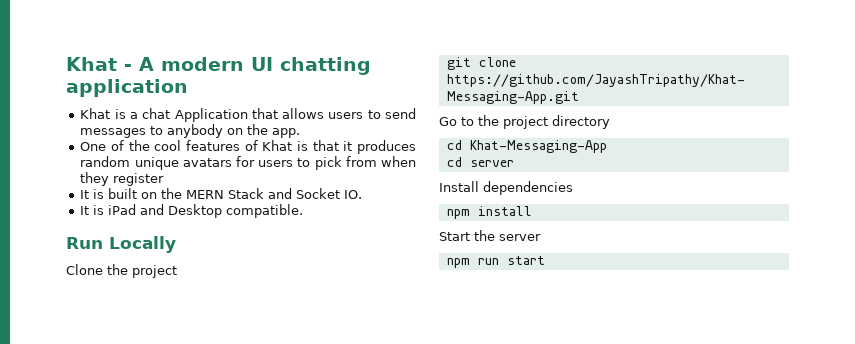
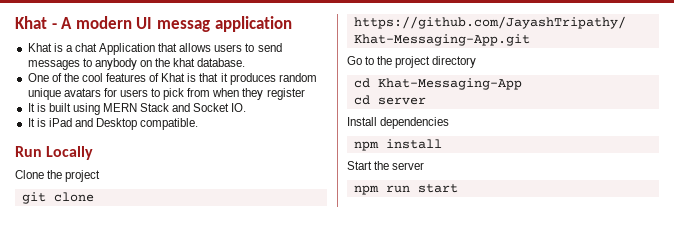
[280,57,371,75] chatting -> [156,20,210,32] messag
[272,128,301,138] app. -> [173,58,246,67] khat database.
[141,188,183,199] on the -> [72,103,100,115] using

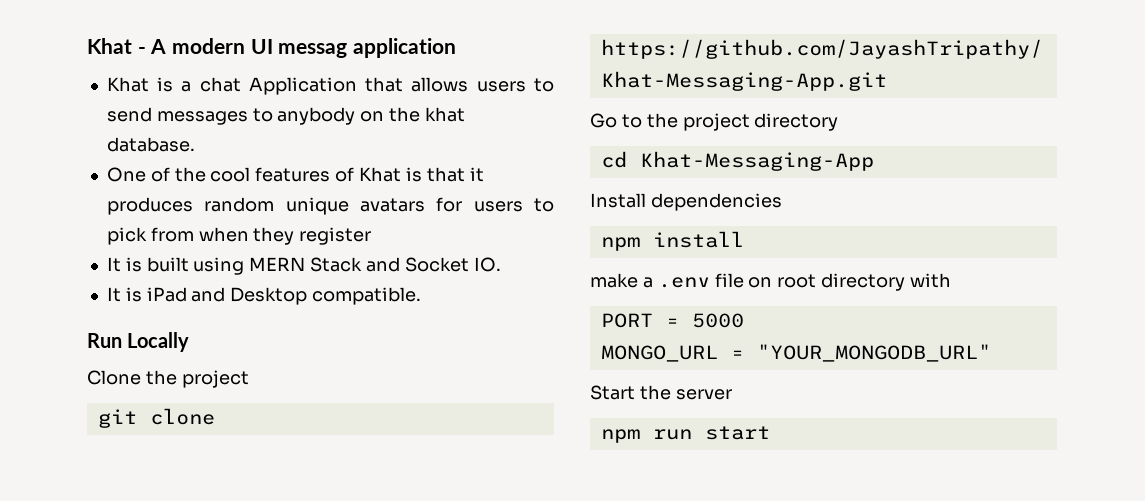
[353,95,426,105] // cd server -> (874, 161) none
(442, 144) none -> [590,273,952,291] [600,313,744,328] [600,344,991,362] // make a .env file on root directory with // PORT = 5000 // MONGO_URL = "YOUR_MONGODB_URL"

